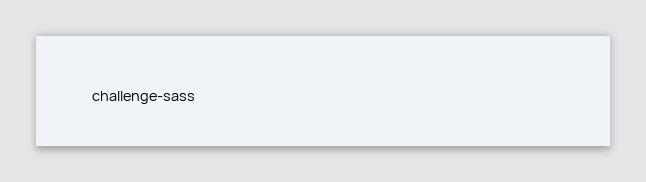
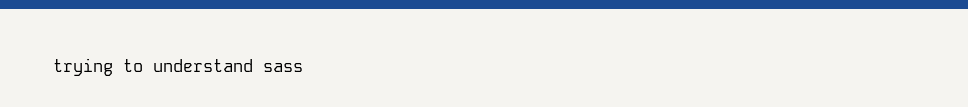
[92,91,195,104] challenge-sass -> [53,58,303,76] trying to understand sass

